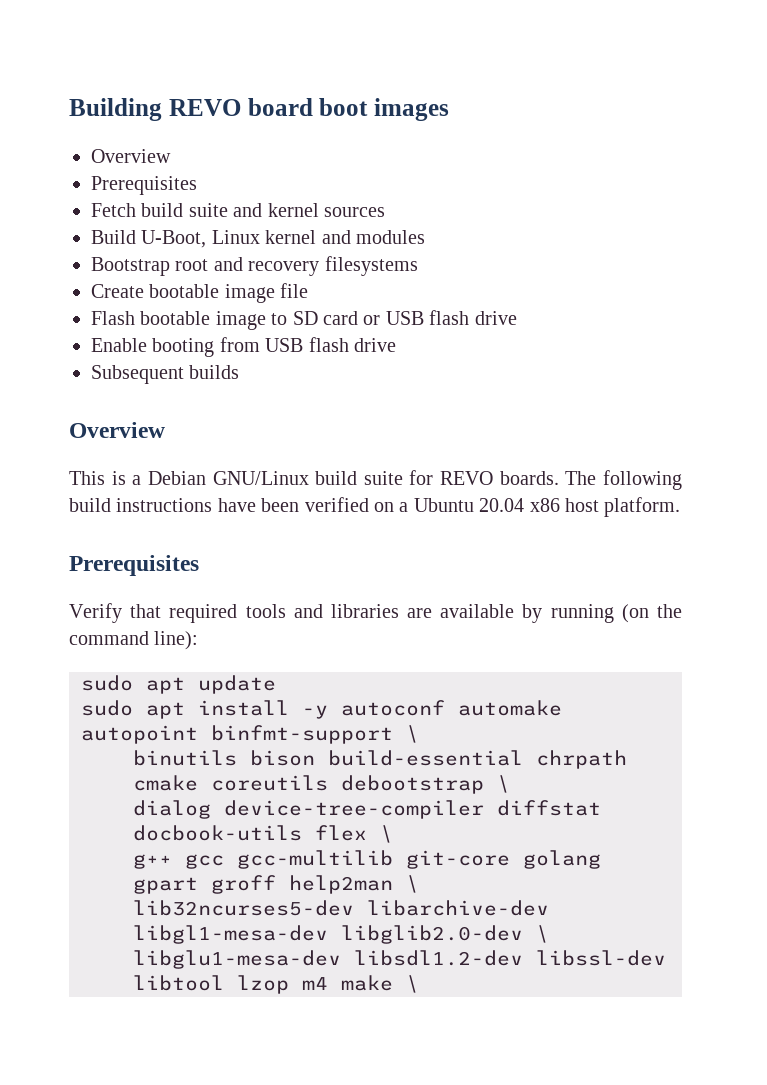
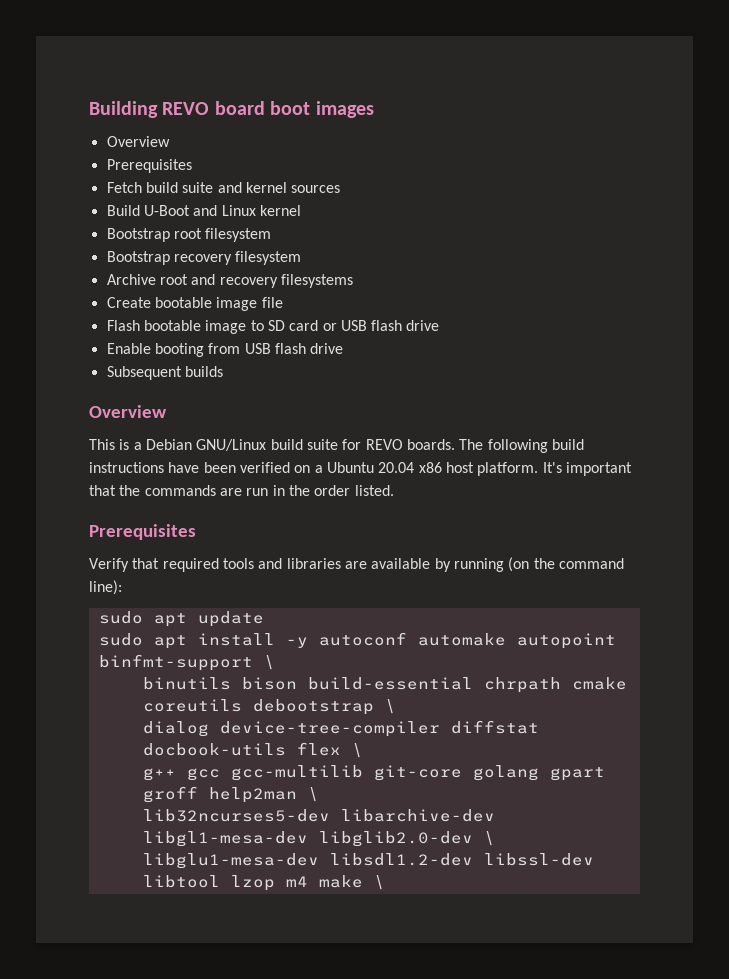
[141,230,207,248] U-Boot, -> [143,205,218,216] U-Boot and
[321,230,425,244] and modules -> (301, 210) none
(209, 265) none -> [205,228,272,242] [106,251,302,265] [106,274,188,285] filesystem // Bootstrap recovery filesystem // Archive root
(681, 507) none -> [542,462,632,476] [89,485,394,496] It's important that the commands are run in the order listed.

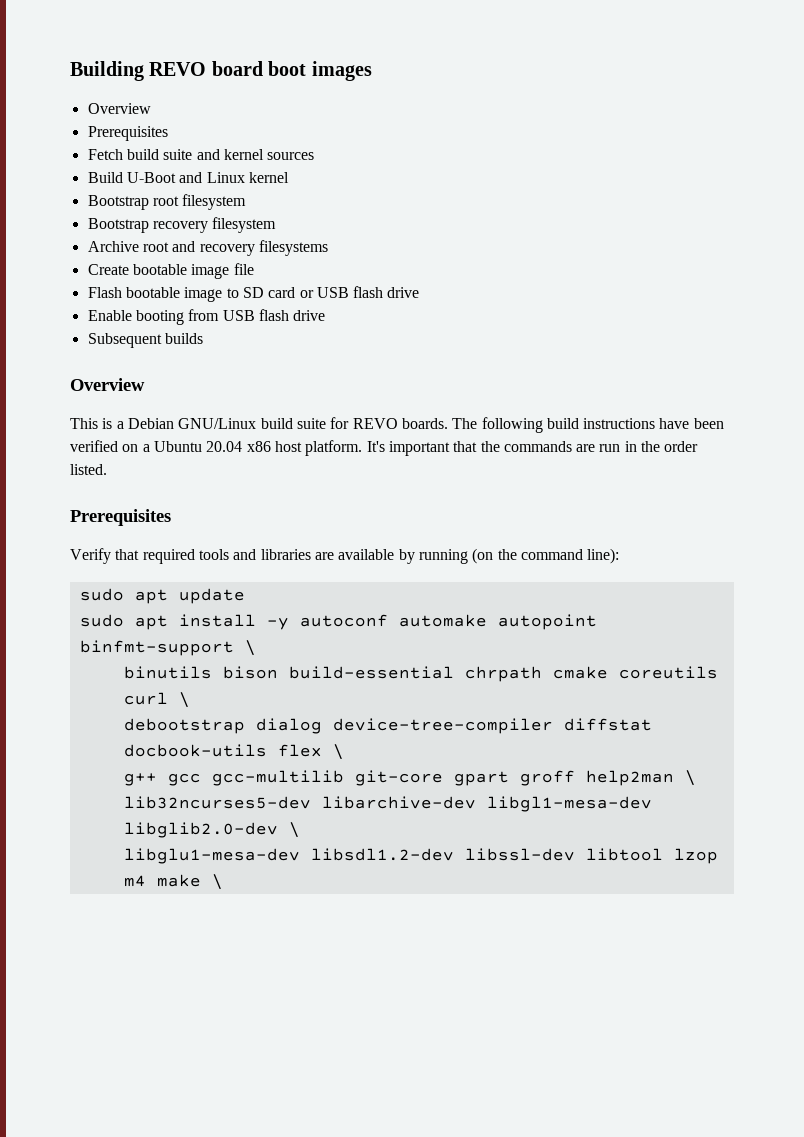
[252,699,396,715] debootstrap \ // -> [123,692,190,708] [123,718,245,734] curl \ // debootstrap
[472,765,539,781] golang -> (443, 778) none

